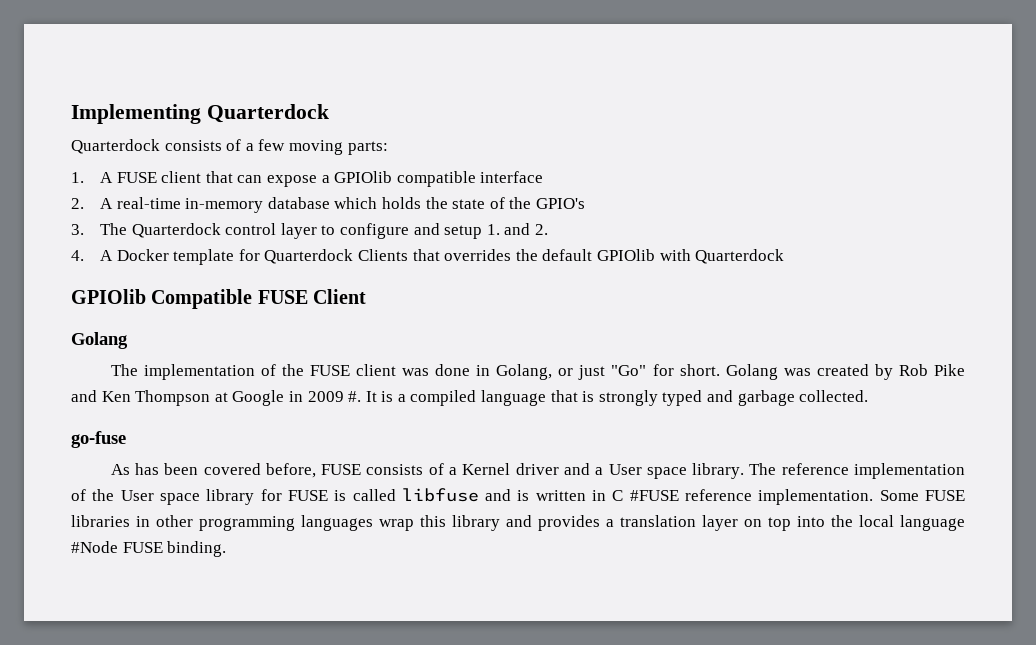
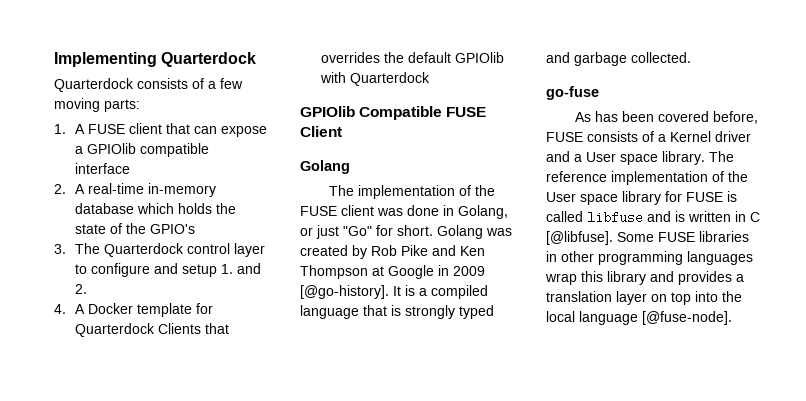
[348,391,362,402] #. -> [300,285,389,299] [@go-history].
[629,489,874,505] #FUSE reference implementation. -> [546,231,613,245] [@libfuse].
[71,541,227,557] #Node FUSE binding. -> [642,311,732,325] [@fuse-node].

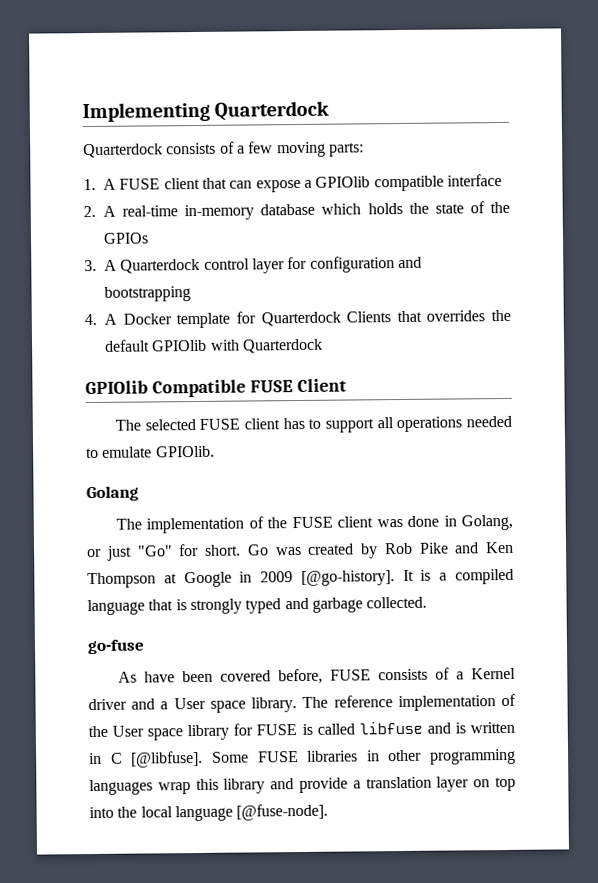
[150,224,196,234] GPIO's -> [103,232,149,244] GPIOs
[75,243,101,254] The -> [104,259,117,271] A
[75,263,262,277] [75,284,88,294] to configure and setup 1. and 2. -> [287,256,422,273] [104,286,191,302] for configuration and bootstrapping
(342, 131) none -> [114,415,512,433] [86,445,215,459] // The selected FUSE client has to support all operations needed to emulate GPIOlib.
[437,225,483,239] Golang -> [247,544,269,556] Go
[594,111,618,122] has -> [143,671,175,683] have
[678,271,732,285] provides -> [299,777,348,794] provide

